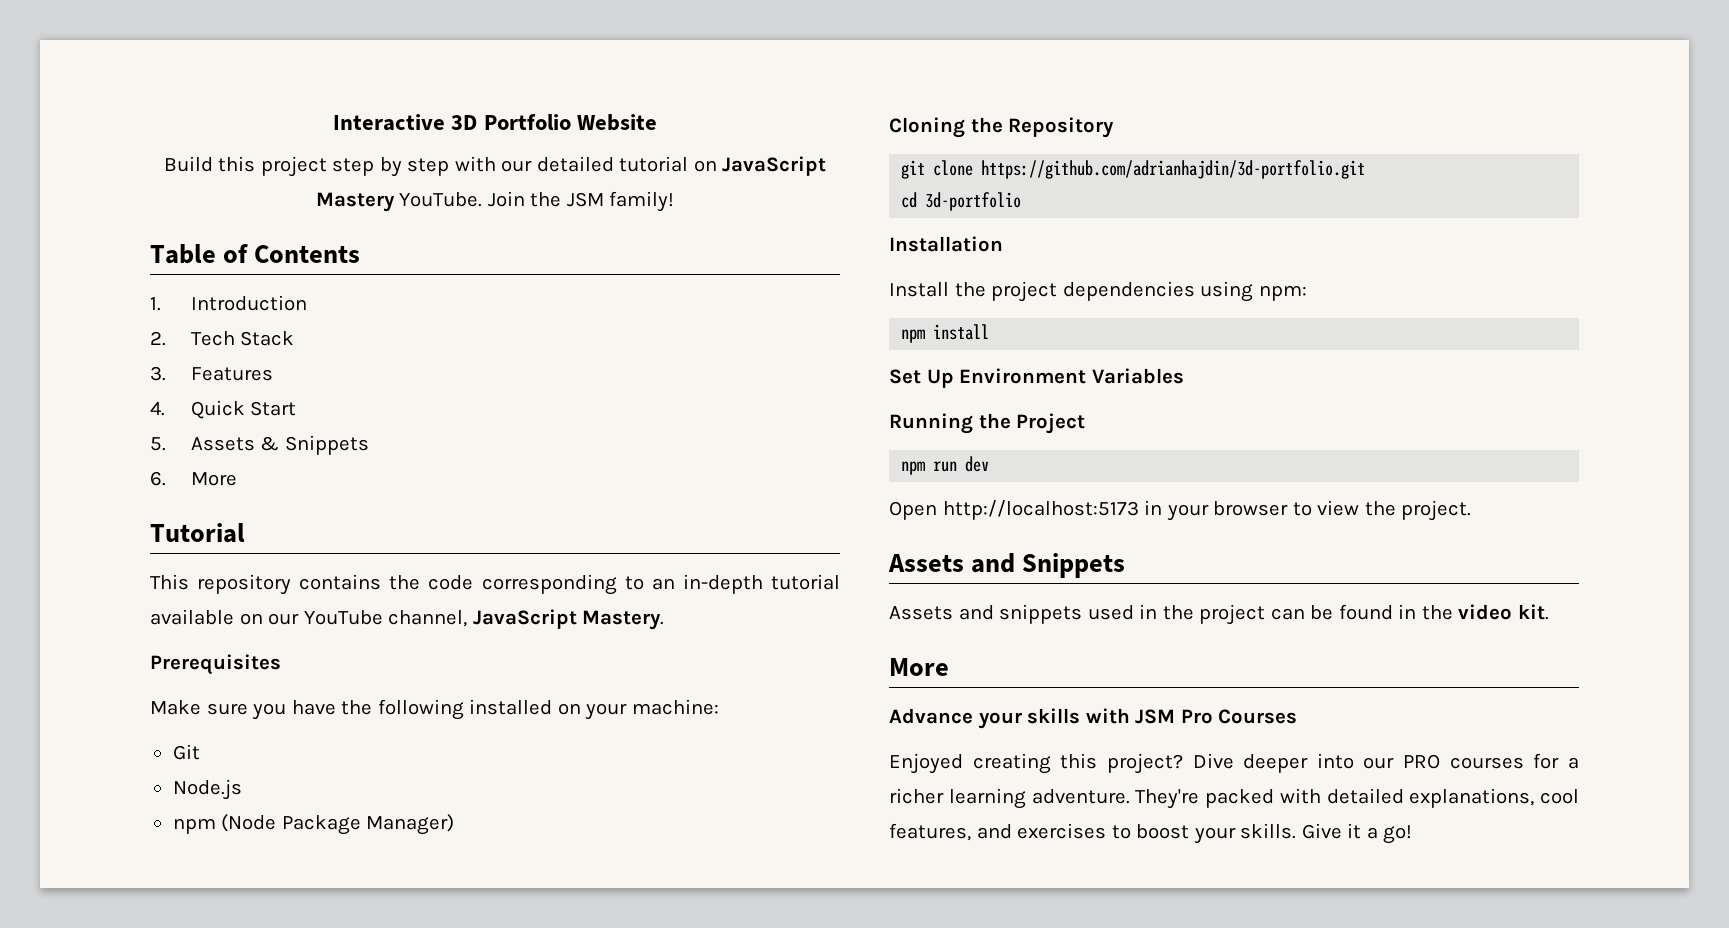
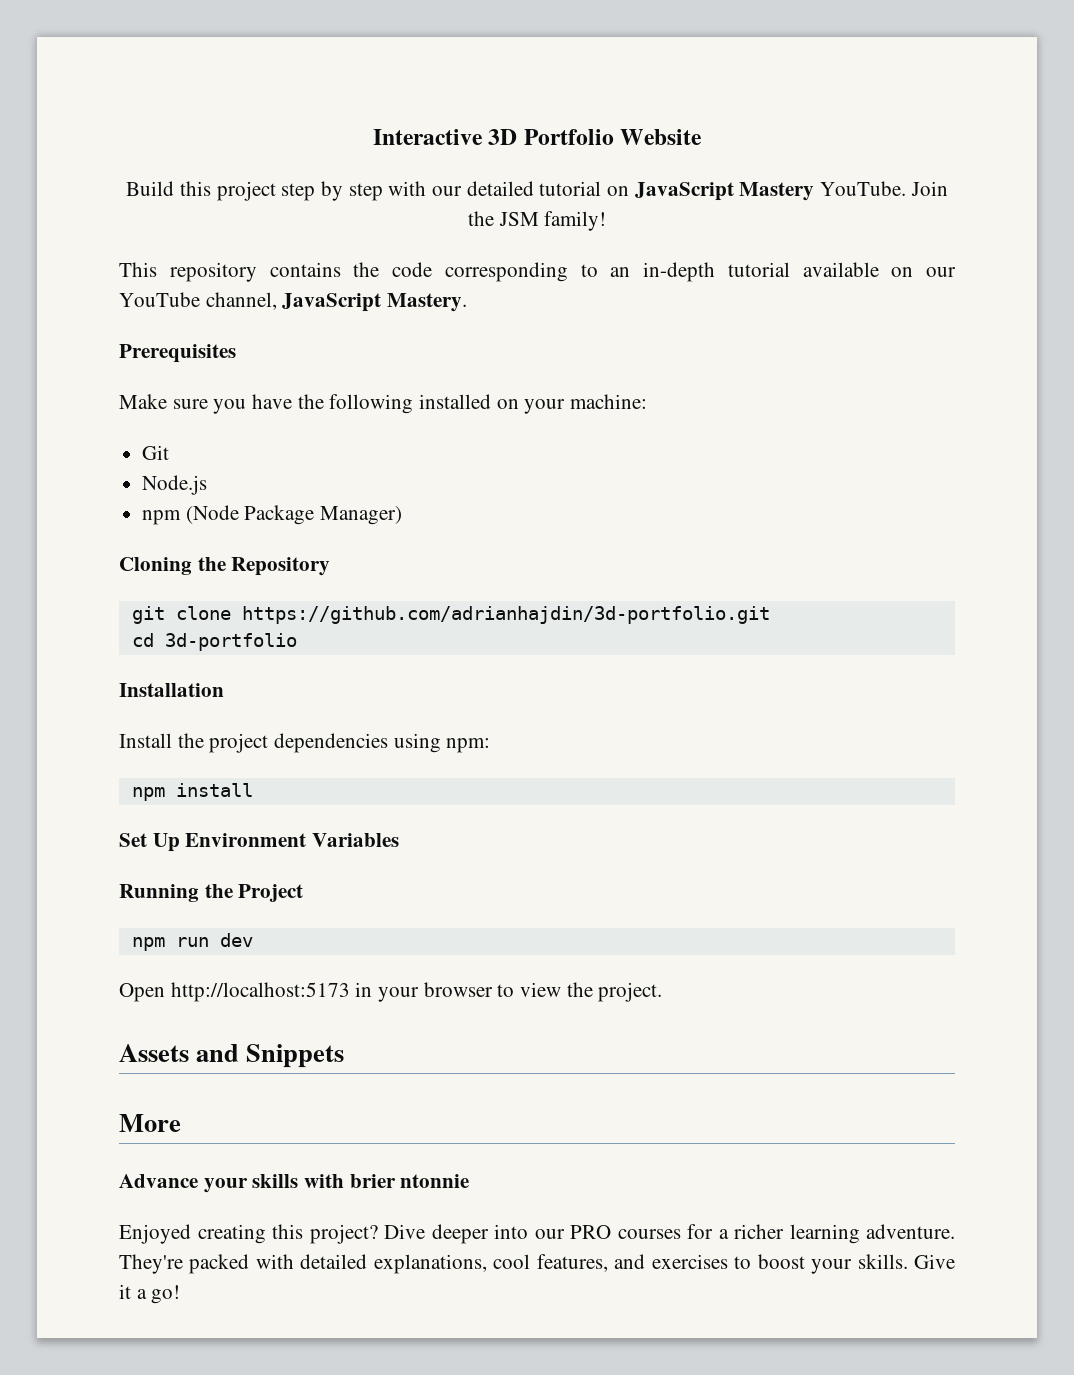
[150,244,361,264] [150,295,307,311] [150,331,295,346] [150,366,273,381] [150,400,297,419] [150,435,369,455] [150,471,237,486] [150,523,245,543] // Table of Contents // 1. Introduction // 2. Tech Stack // 3. Features // 4. Quick Start // 5. Assets & Snippets // 6. More // Tutorial -> (607, 221) none
[889,604,1549,625] // Assets and snippets used in the project can be found in the video kit. -> (345, 1056) none
[1135,709,1298,724] JSM Pro Courses -> [349,1174,470,1188] brier ntonnie

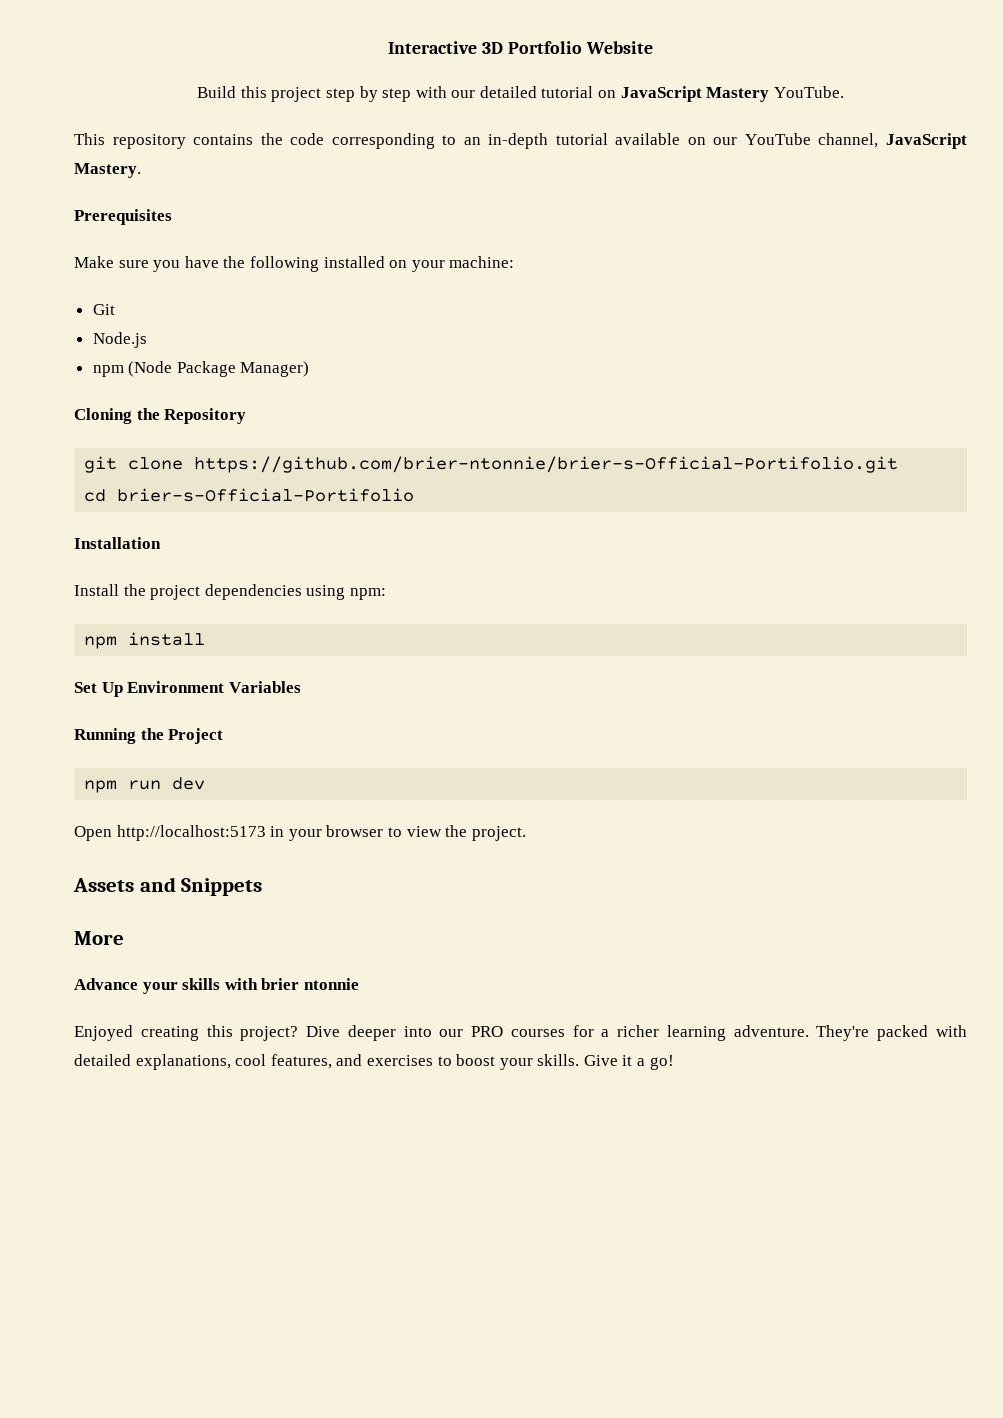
[910,181,948,196] [467,211,607,231] Join the JSM family! -> (844, 92) none
[241,606,770,624] https://github.com/adrianhajdin/3d-portfolio.git -> [194,456,899,473] https://github.com/brier-ntonnie/brier-s-Official-Portifolio.git
[164,633,297,651] 3d-portfolio -> [117,488,415,502] brier-s-Official-Portifolio

